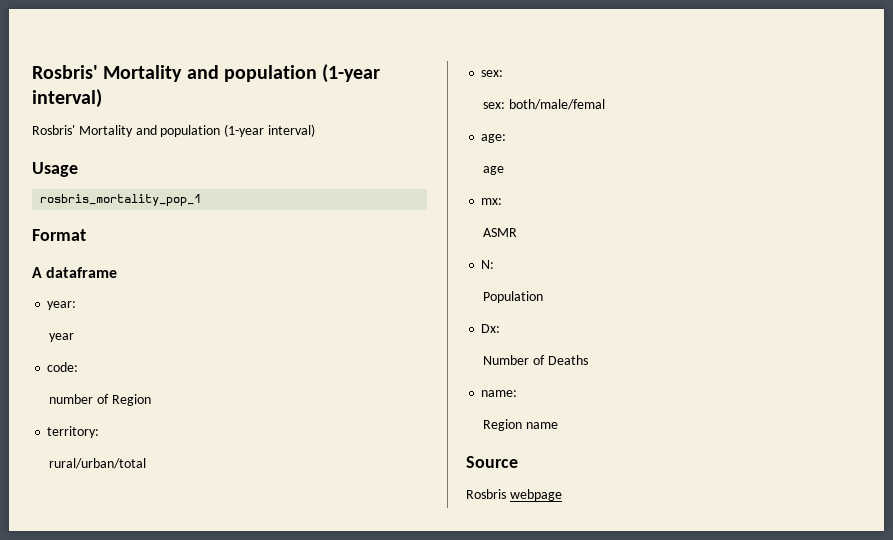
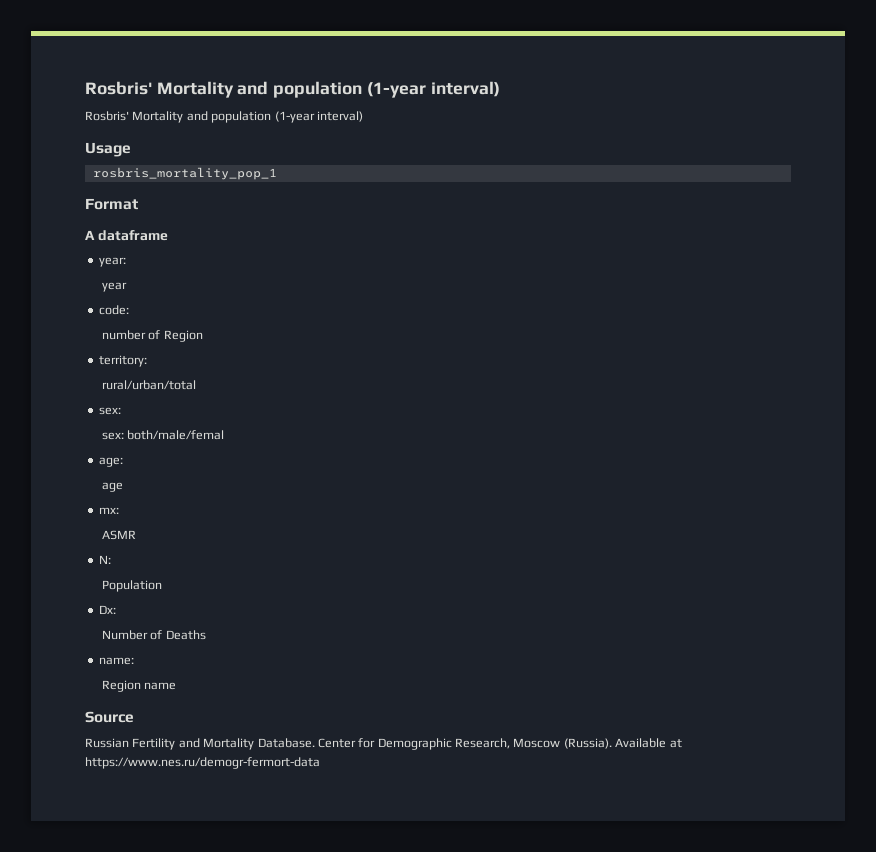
[466,489,562,501] Rosbris webpage -> [85,738,682,750] [85,757,320,769] Russian Fertility and Mortality Database. Center for Demographic Research, Moscow (Russia). Available at https://www.nes.ru/demogr-fermort-data

